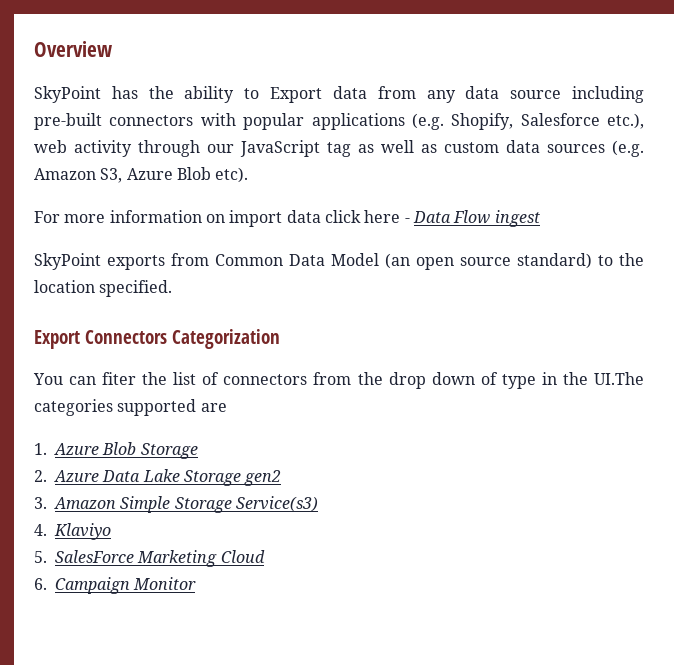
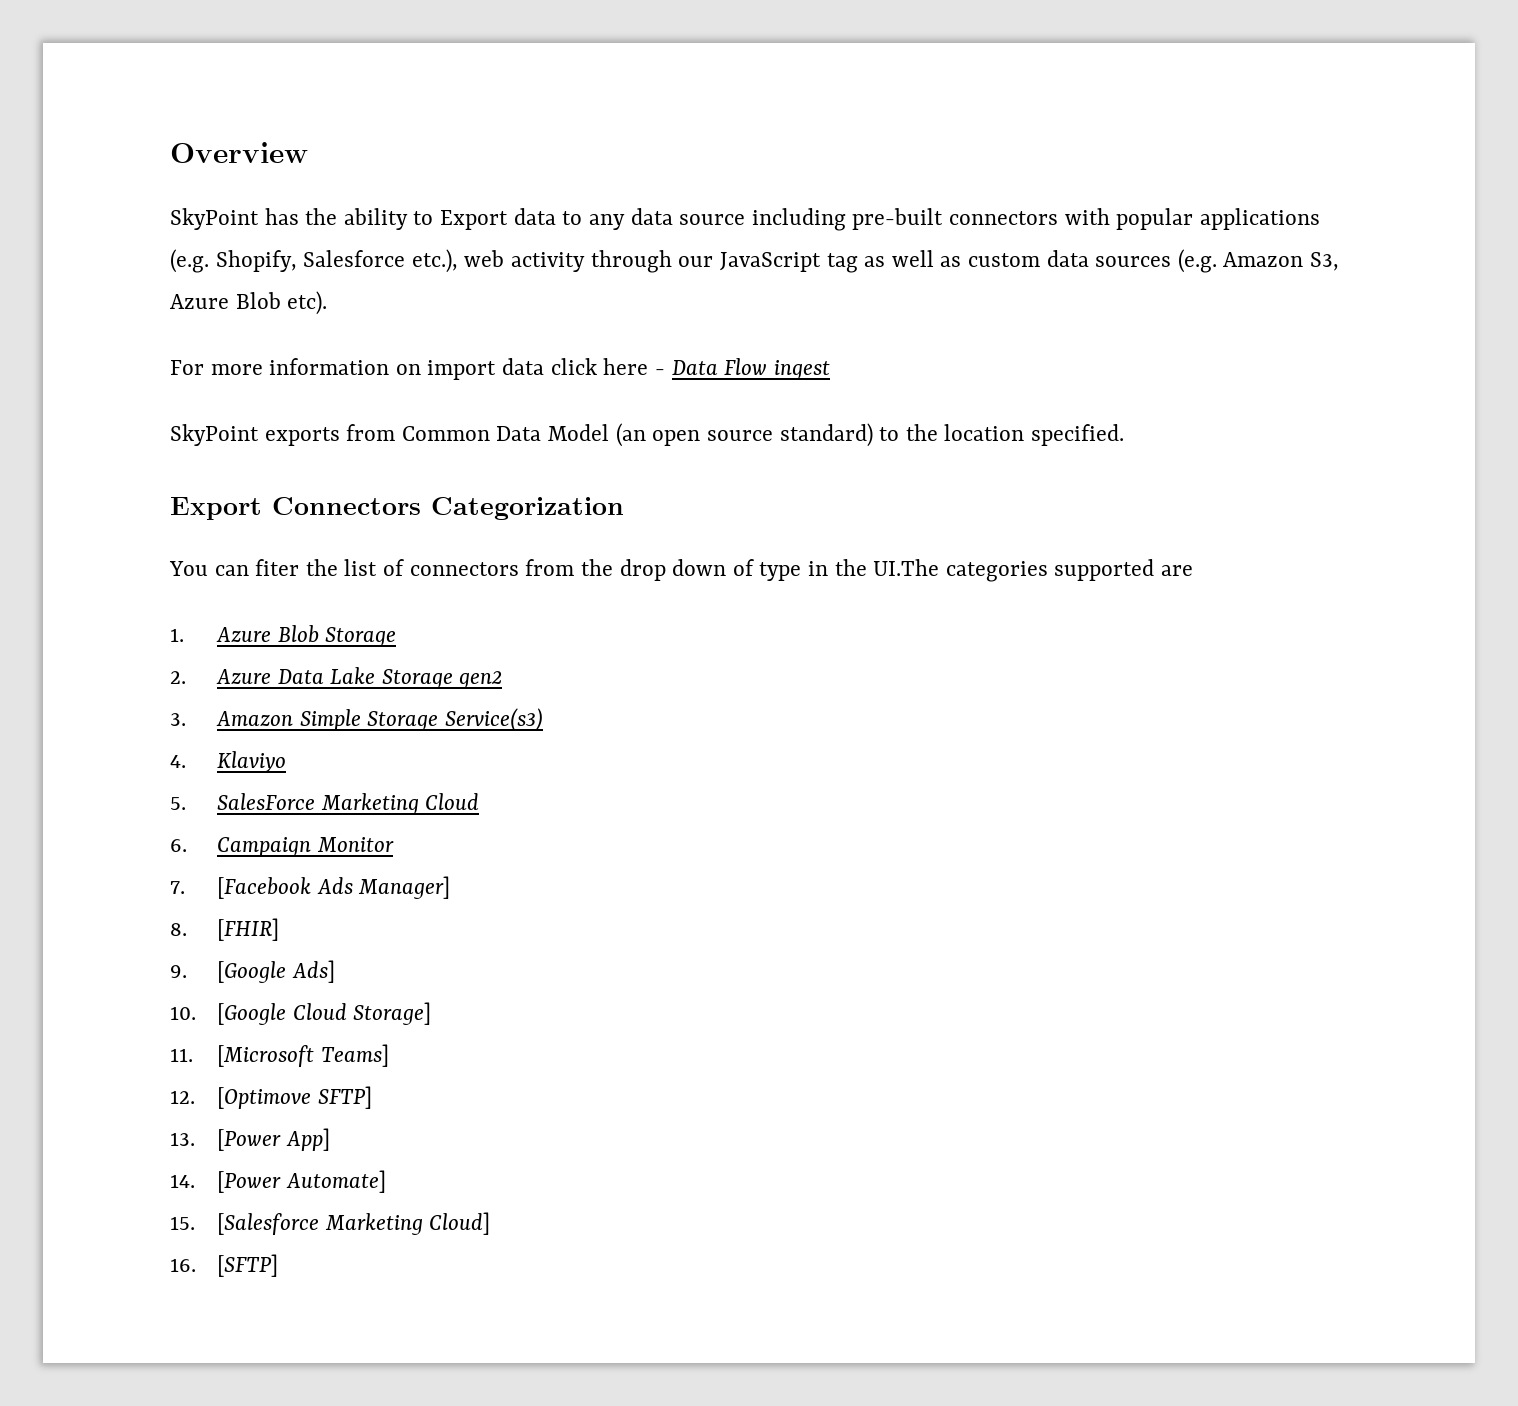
[377,86,416,99] from -> [562,211,583,225] to
(197, 583) none -> [170,876,451,899] [170,918,280,941] [170,960,335,983] [170,1002,432,1025] [170,1044,389,1067] [170,1086,372,1109] [170,1128,330,1151] [170,1170,386,1193] [170,1212,491,1235] [170,1254,279,1277] // 7. [Facebook Ads Manager] // 8. [FHIR] // 9. [Google Ads] // 10. [Google Cloud Storage] // 11. [Microsoft Teams] // 12. [Optimove SFTP] // 13. [Power App] // 14. [Power Automate] // 15. [Salesforce Marketing Cloud] // 16. [SFTP]

